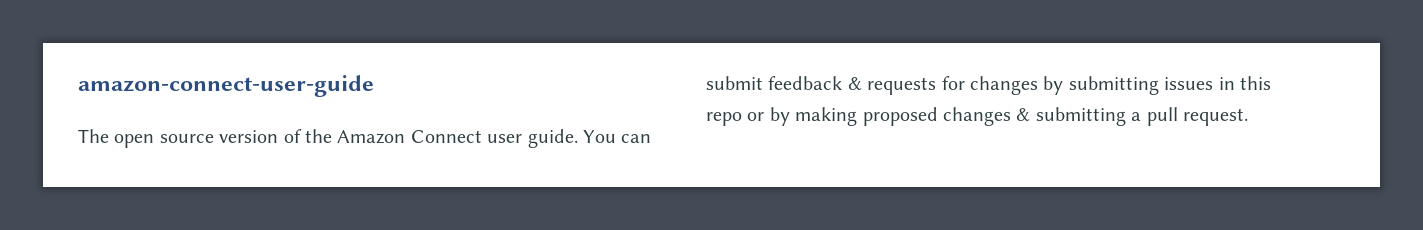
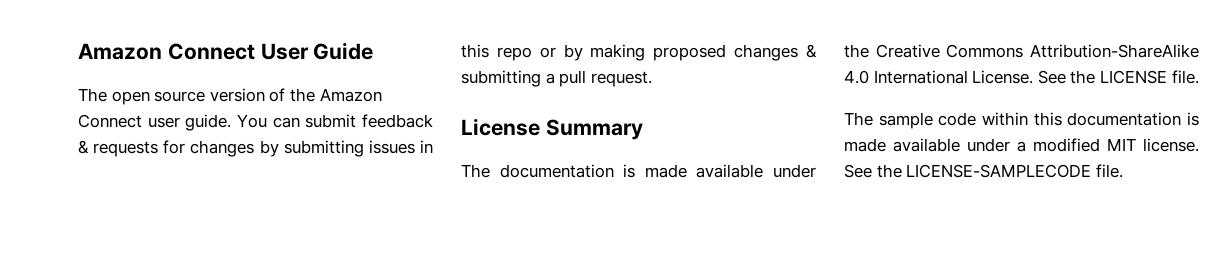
[78,75,374,97] amazon-connect-user-guide -> [78,42,374,60] Amazon Connect User Guide
(1248, 117) none -> [461,118,643,140] [461,164,816,178] [844,44,1199,58] [844,70,1199,84] [844,112,1199,129] [844,138,1199,152] [844,164,1123,178] // License Summary // The documentation is made available under the Creative Commons Attribution-ShareAlike 4.0 International License. See the LICENSE file. // The sample code within this documentation is made available under a modified MIT license. See the LICENSE-SAMPLECODE file.

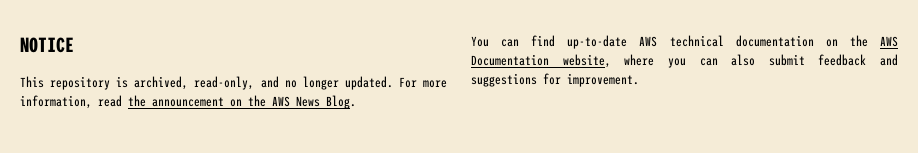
[78,42,374,60] [78,88,382,105] [78,114,433,131] [78,140,433,157] [461,44,817,61] [461,70,652,87] [461,118,643,140] [461,164,816,178] [844,44,1199,58] [844,70,1199,84] [844,112,1199,129] [844,138,1199,152] [844,164,1123,178] Amazon Connect User Guide // The open source version of the Amazon Connect user guide. You can submit feedback & requests for changes by submitting issues in this repo or by making proposed changes & submitting a pull request. // License Summary // The documentation is made available under the Creative Commons Attribution-ShareAlike 4.0 International License. See the LICENSE file. // The sample code within this documentation is made available under a modified MIT license. See the LICENSE-SAMPLECODE file. -> [20,37,74,53] [20,76,448,90] [20,95,356,109] [471,35,898,49] [471,54,898,68] [471,73,639,87] NOTICE // This repository is archived, read-only, and no longer updated. For more information, read the announcement on the AWS News Blog. // You can find up-to-date AWS technical documentation on the AWS Documentation website, where you can also submit feedback and suggestions for improvement.

